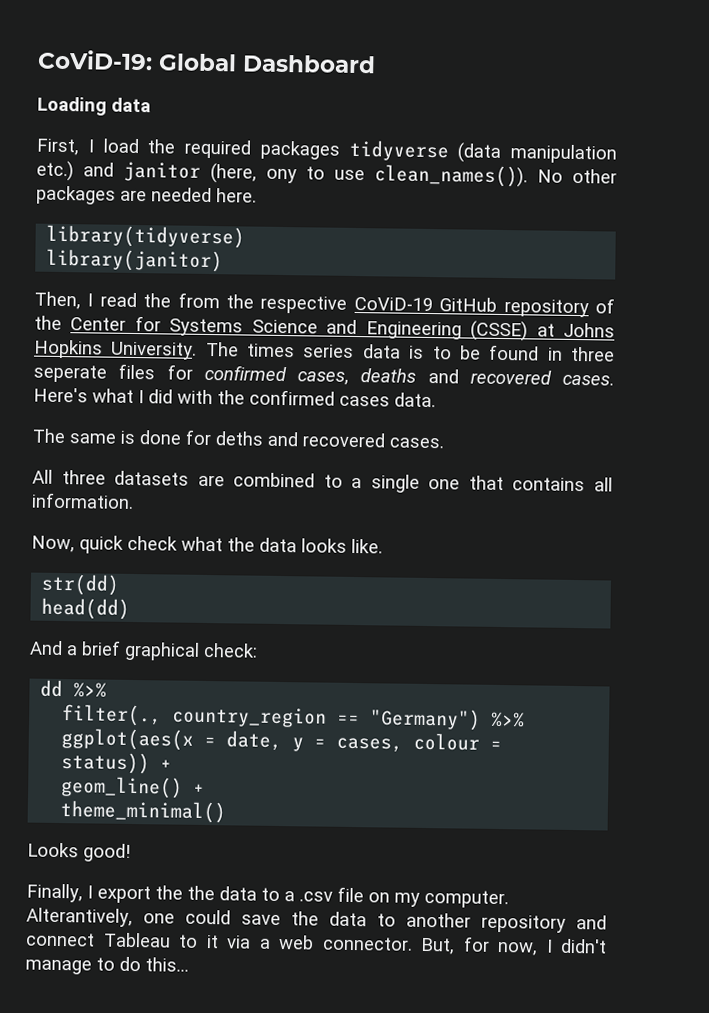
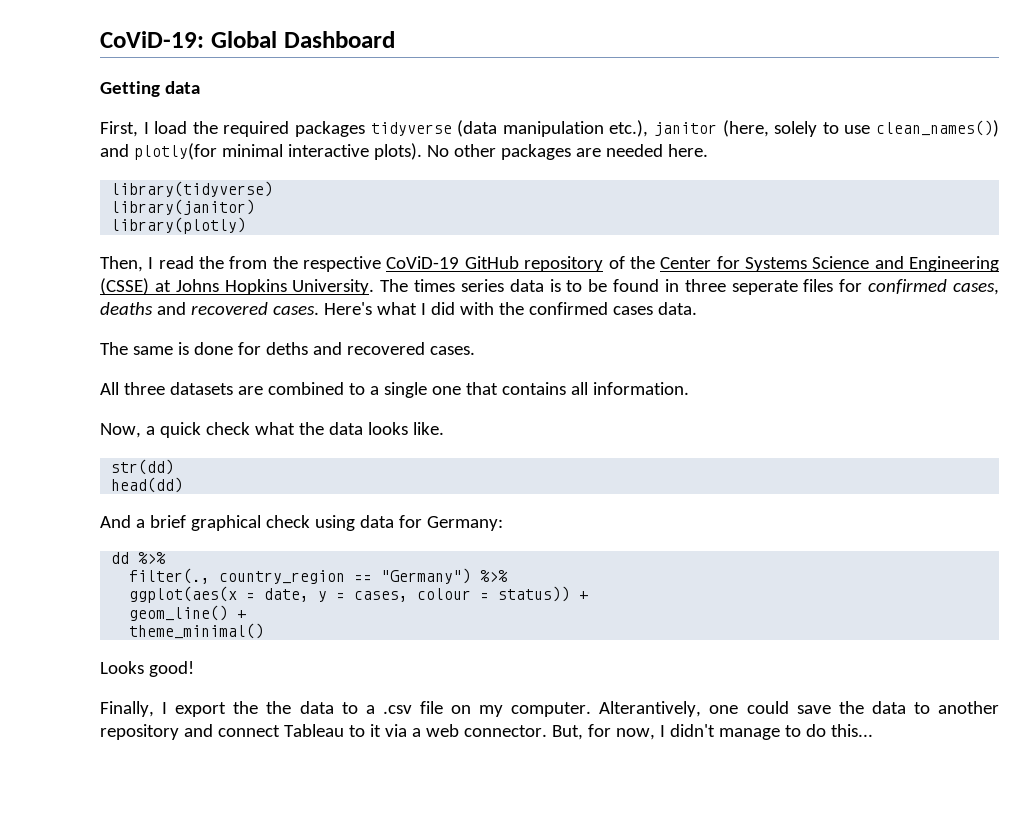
[37,96,107,116] Loading -> [100,81,160,97] Getting
[36,160,114,182] etc.) and -> [609,120,649,137] etc.),
[266,168,297,184] ony -> [774,121,818,137] solely
[374,164,528,188] clean_names()). -> [876,120,1000,137] [100,143,422,160] clean_names()) and plotly(for minimal interactive plots).
(224, 260) none -> [111,217,247,234] // library(plotly)
(75, 544) none -> [145,426,155,435] a
[203,642,258,658] check: -> [265,515,503,531] check using data for Germany:

